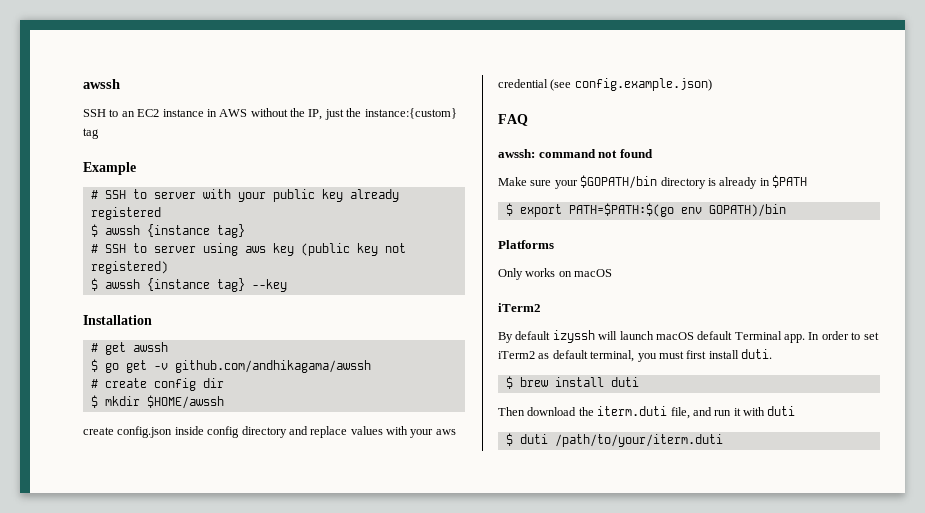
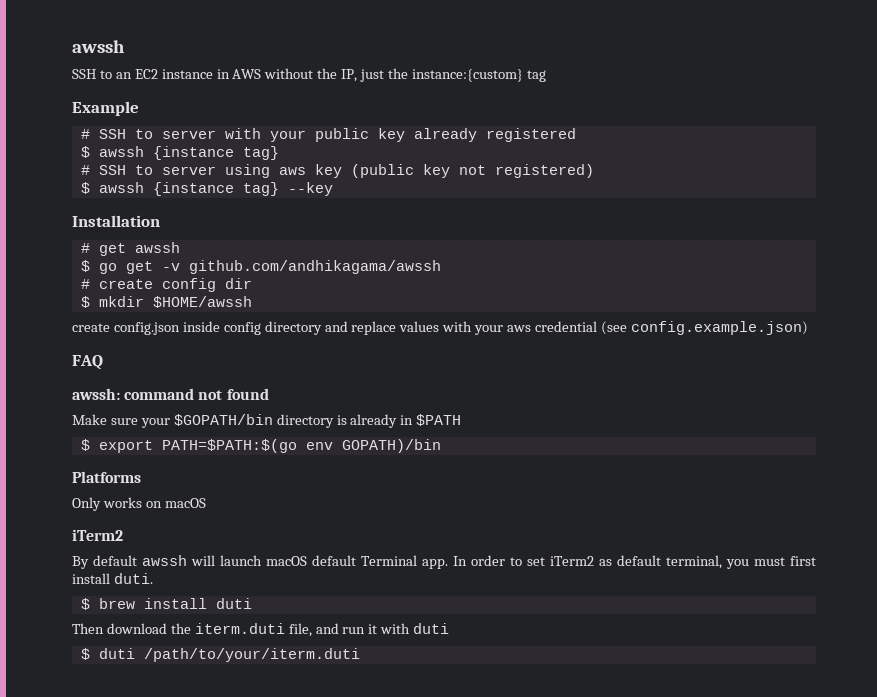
[552,330,595,343] izyssh -> [142,555,187,566] awssh

